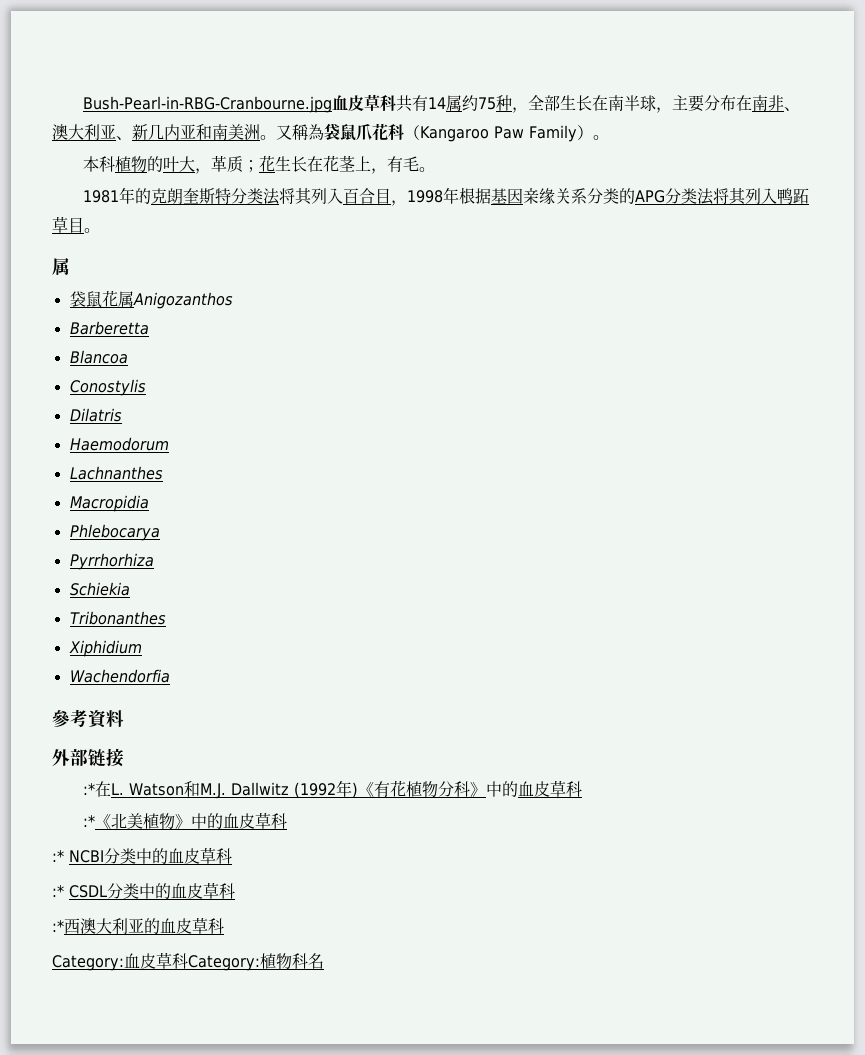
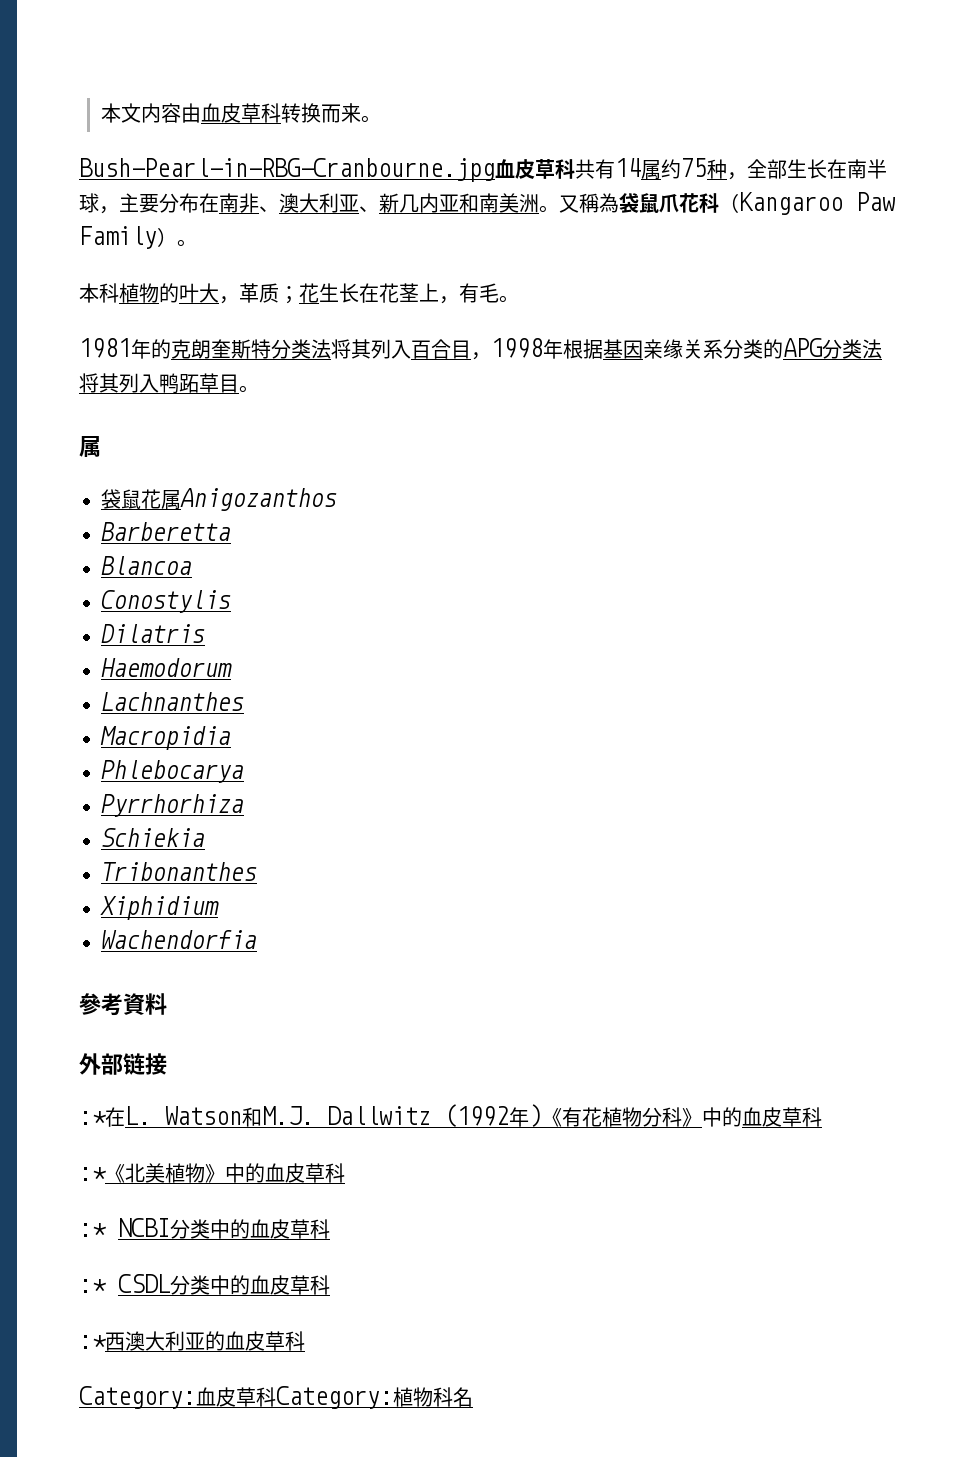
(83, 104) none -> [101,103,382,123] 本文内容由血皮草科转换而来。 //

